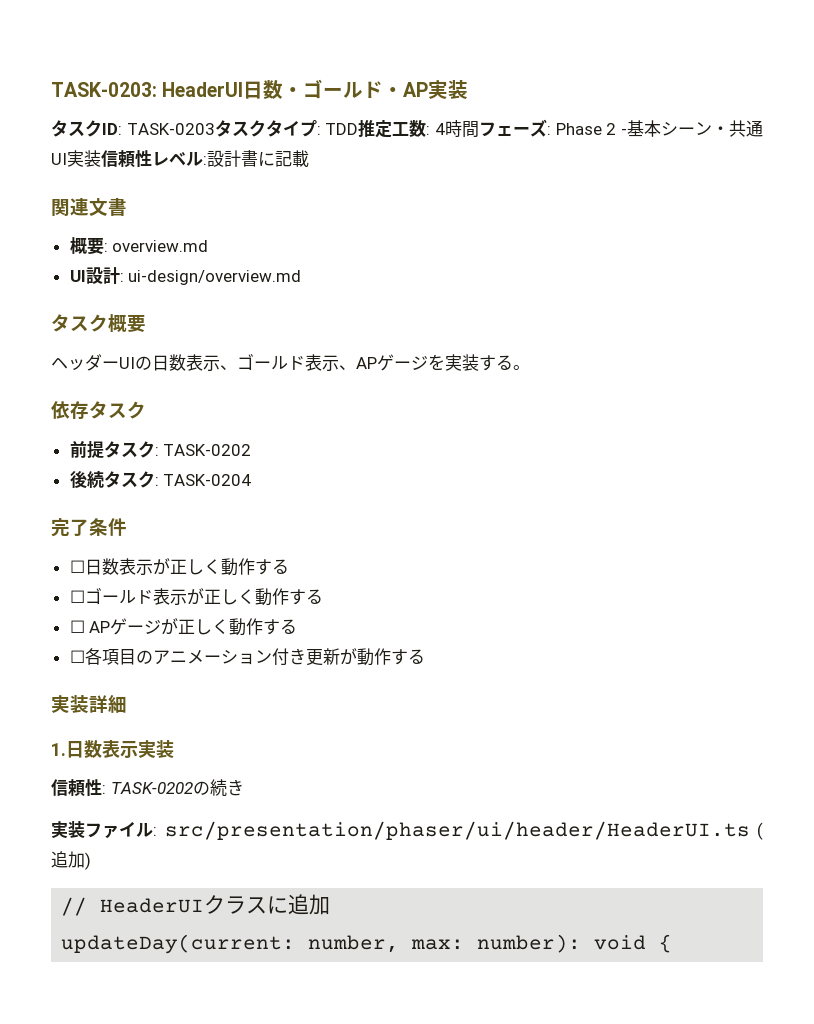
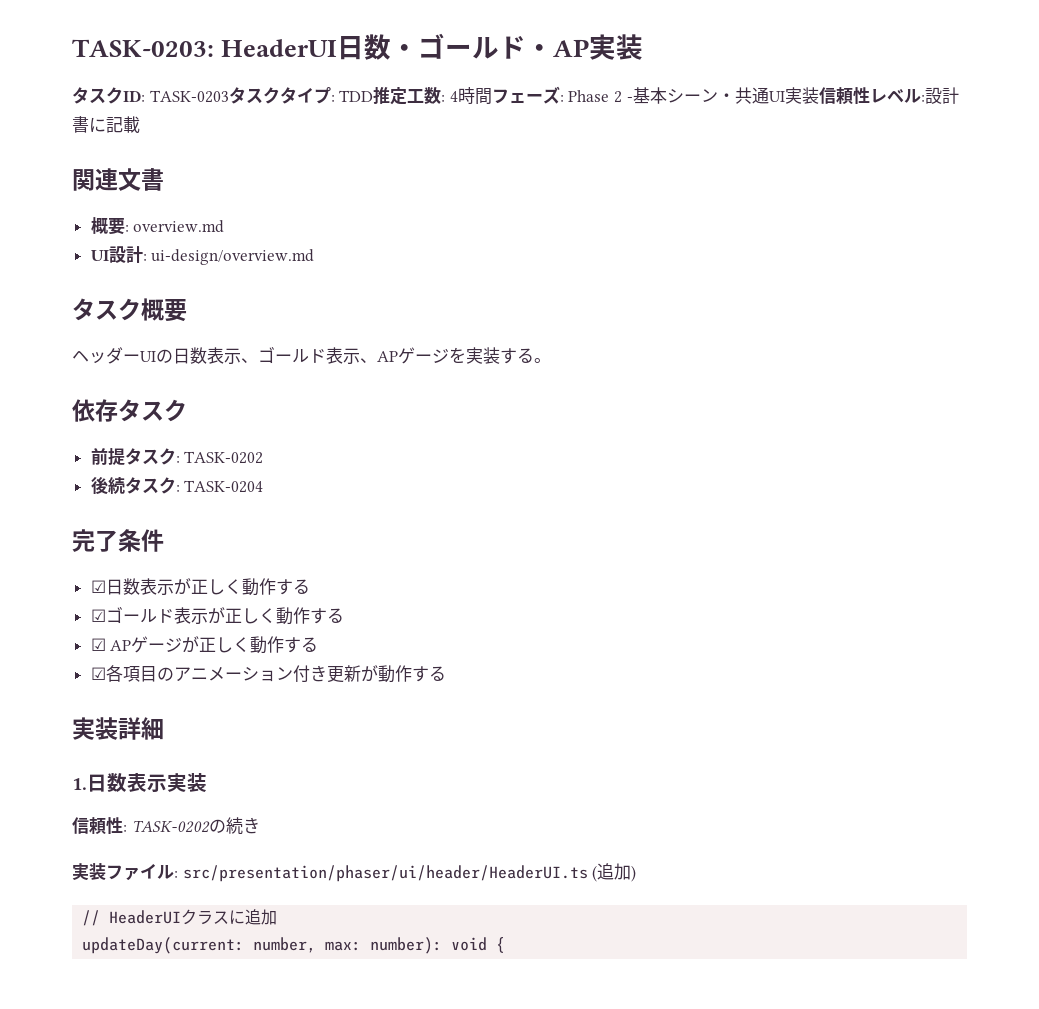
[69,560,85,573] ☐ -> [90,580,106,593] ☑
[69,590,85,603] ☐ -> [90,609,106,622] ☑
[69,620,85,633] ☐ -> [90,638,106,651] ☑
[69,650,85,663] ☐ -> [90,667,106,680] ☑

